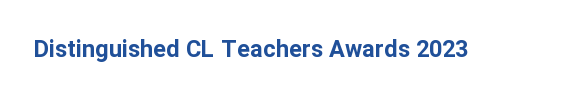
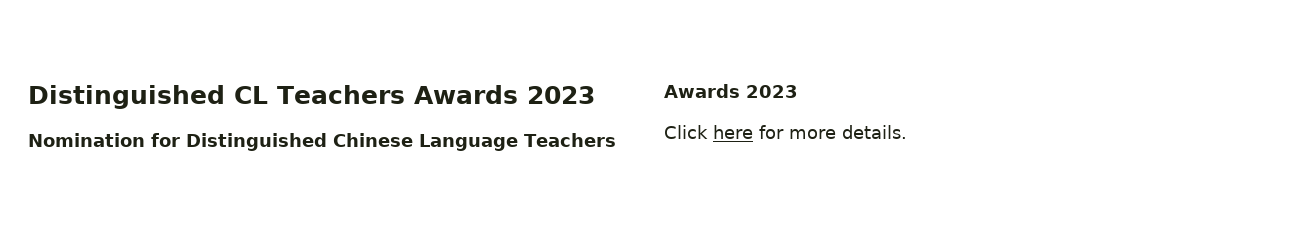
(469, 48) none -> [28,133,616,151] [664,84,798,98] [664,125,907,139] // Nomination for Distinguished Chinese Language Teachers Awards 2023 // Click here for more details.

